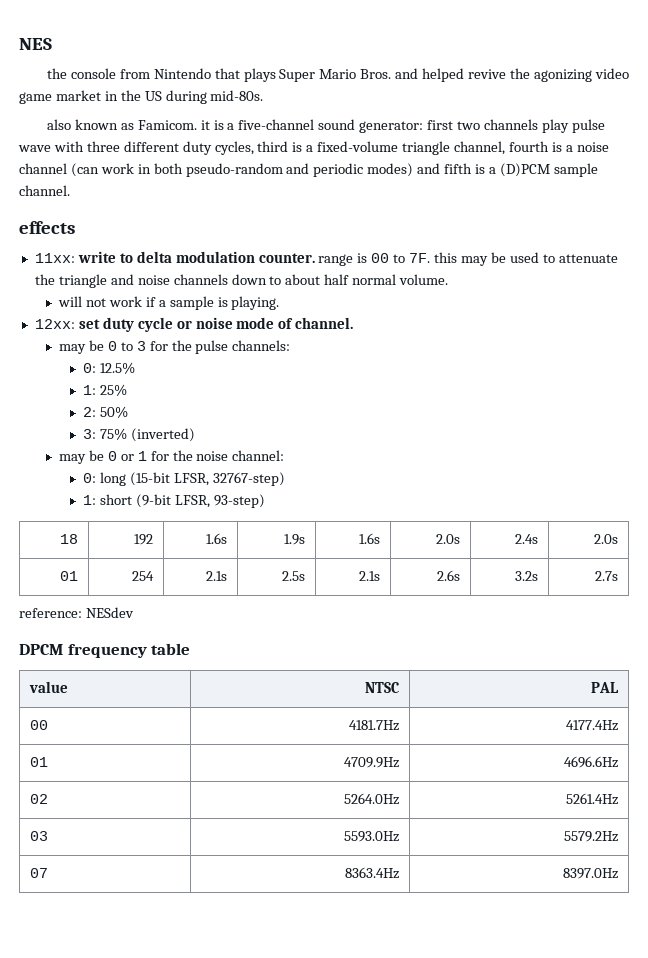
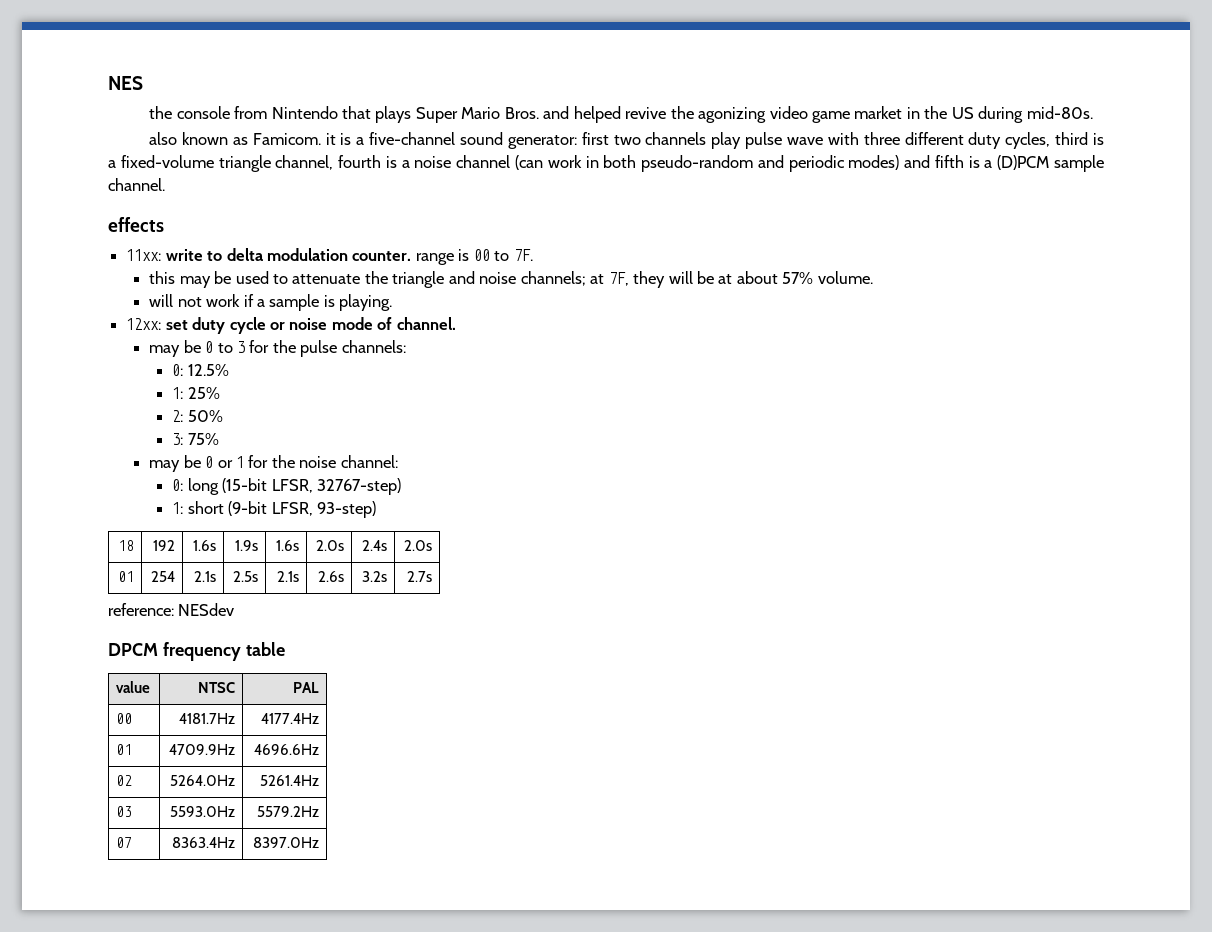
(431, 258) none -> (533, 255) //
[173,274,397,285] channels down to about half normal -> [520,271,814,288] channels; at 7F, they will be at about 57%
[131,428,196,442] (inverted) -> (219, 439) none

